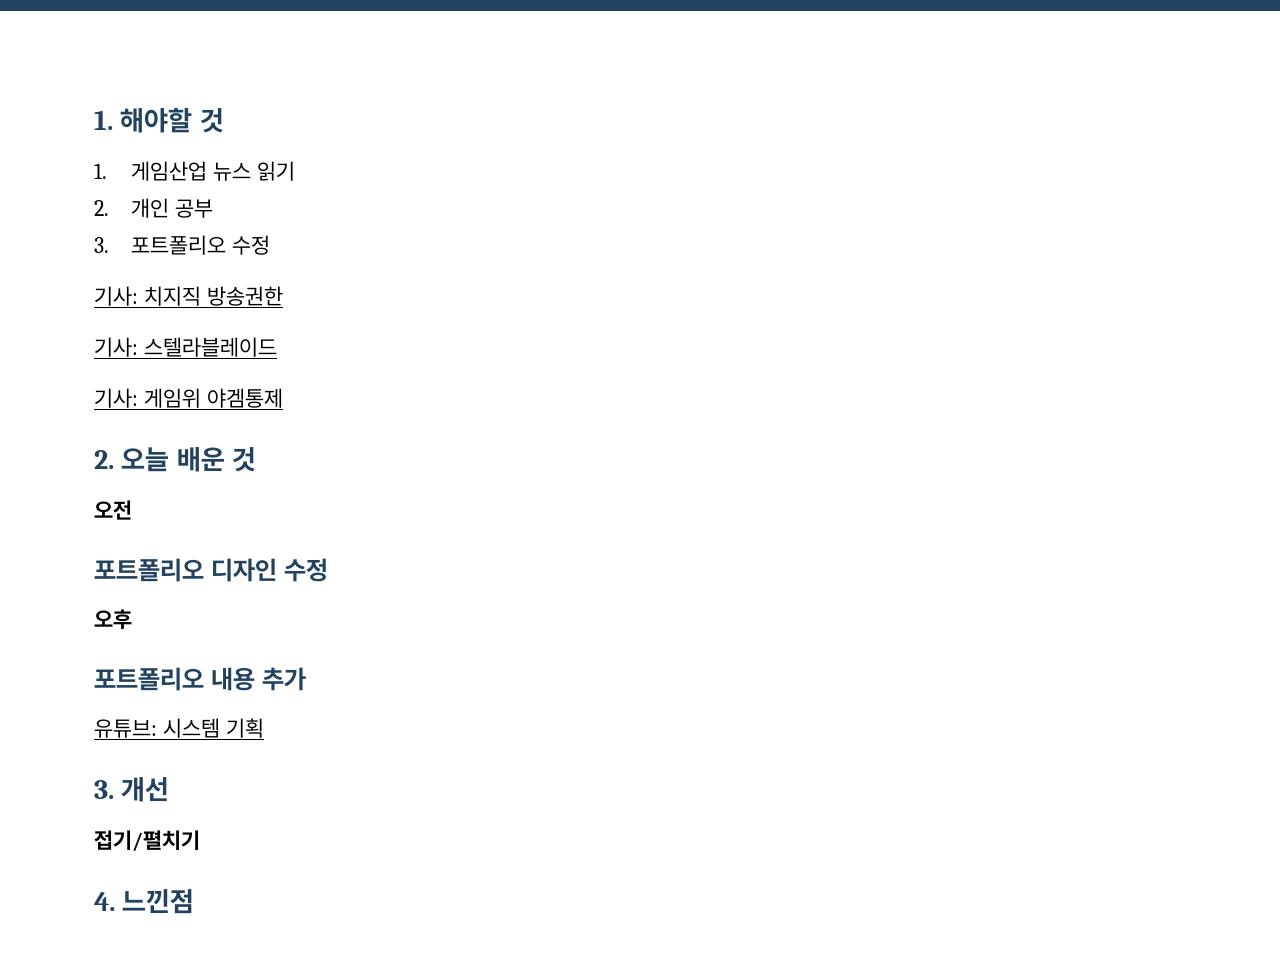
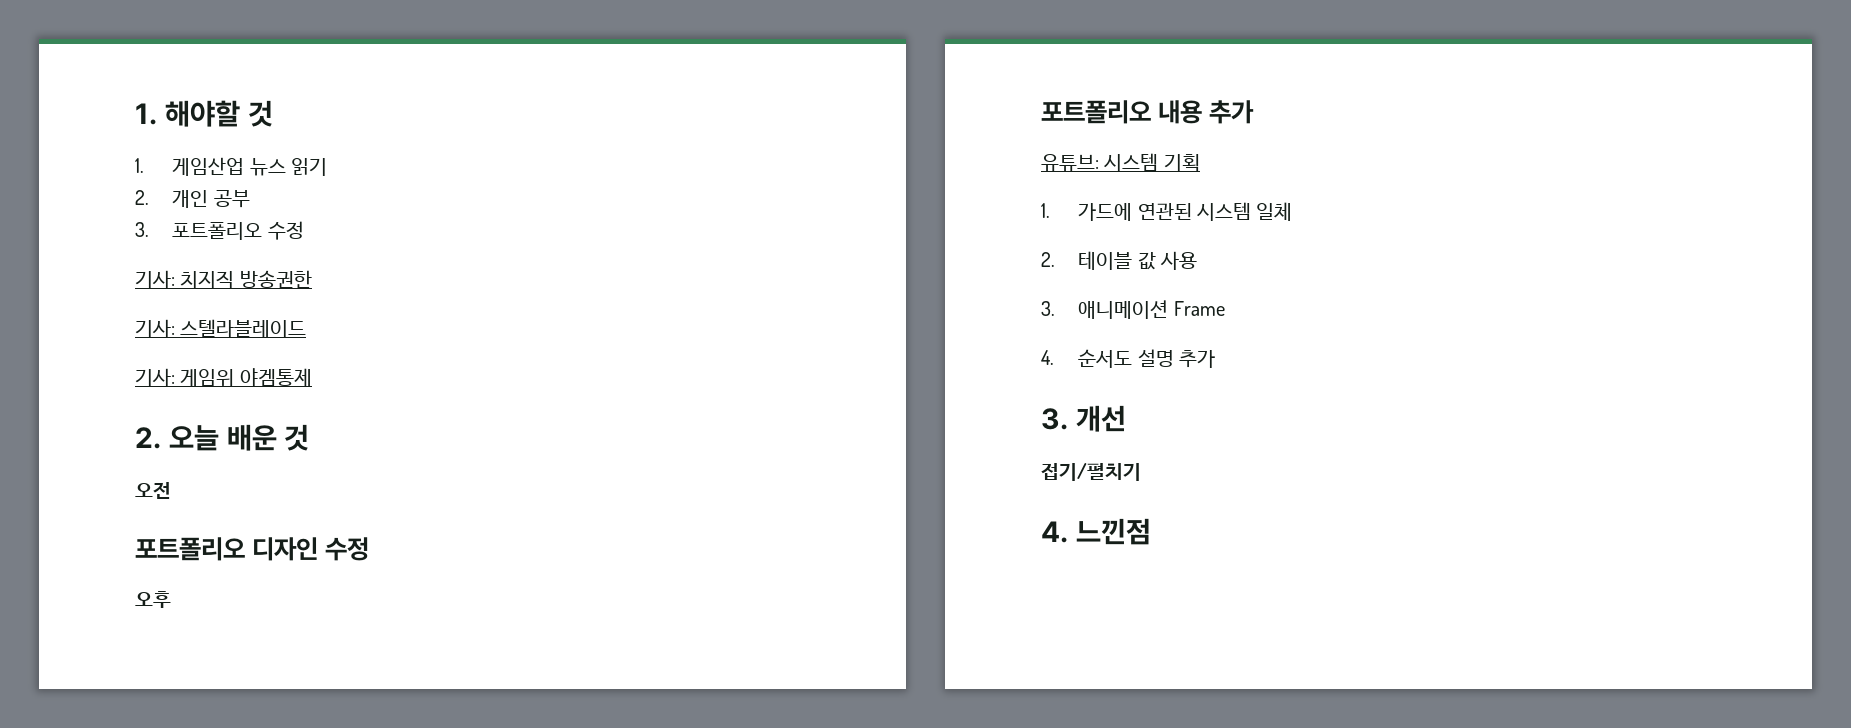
(264, 728) none -> [1041,202,1293,221] [1041,251,1197,270] [1041,300,1225,319] [1041,349,1215,368] // 1. 가드에 연관된 시스템 일체 // 2. 테이블 값 사용 // 3. 애니메이션 Frame // 4. 순서도 설명 추가

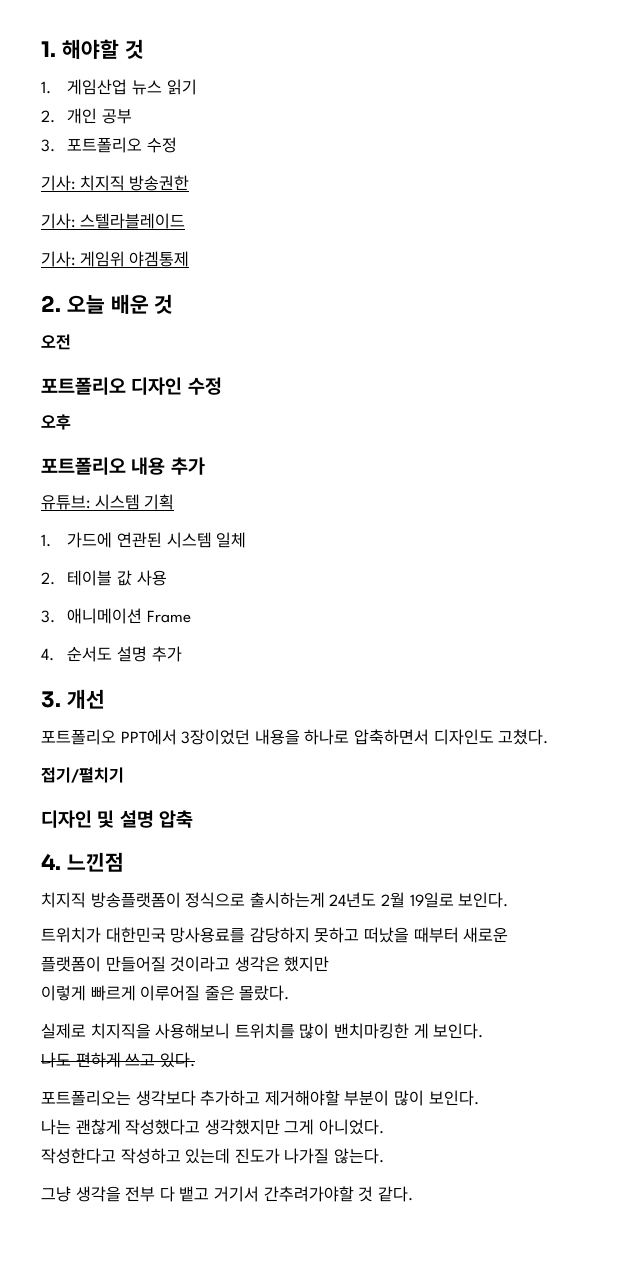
[1041,463,1141,481] [1041,518,1151,545] 접기/펼치기 // 4. 느낀점 -> [41,729,549,745] [41,767,124,783] [41,810,193,828] [41,852,124,872] [41,892,509,908] [41,927,509,943] [41,956,330,972] [41,985,290,1001] [41,1023,484,1039] [41,1052,195,1068] [41,1090,479,1106] [41,1119,384,1135] [41,1148,384,1164] [41,1186,413,1202] 포트폴리오 PPT에서 3장이었던 내용을 하나로 압축하면서 디자인도 고쳤다. // 접기/펼치기 // 디자인 및 설명 압축 // 4. 느낀점 // 치지직 방송플랫폼이 정식으로 출시하는게 24년도 2월 19일로 보인다. // 트위치가 대한민국 망사용료를 감당하지 못하고 떠났을 때부터 새로운 플랫폼이 만들어질 것이라고 생각은 했지만 // 이렇게 빠르게 이루어질 줄은 몰랐다. // 실제로 치지직을 사용해보니 트위치를 많이 밴치마킹한 게 보인다. // 나도 편하게 쓰고 있다. // 포트폴리오는 생각보다 추가하고 제거해야할 부분이 많이 보인다. // 나는 괜찮게 작성했다고 생각했지만 그게 아니었다. // 작성한다고 작성하고 있는데 진도가 나가질 않는다. // 그냥 생각을 전부 다 뱉고 거기서 간추려가야할 것 같다.

